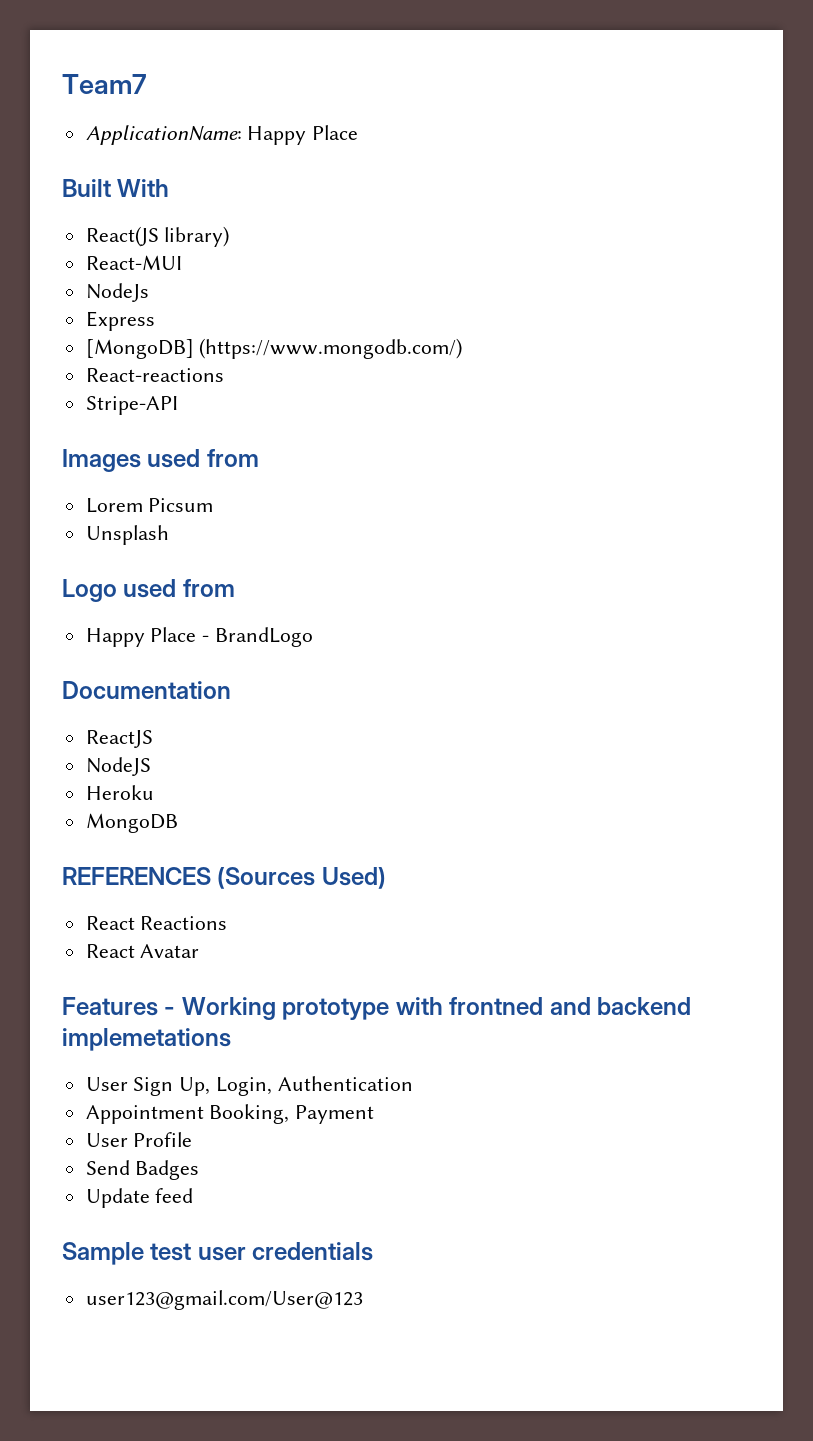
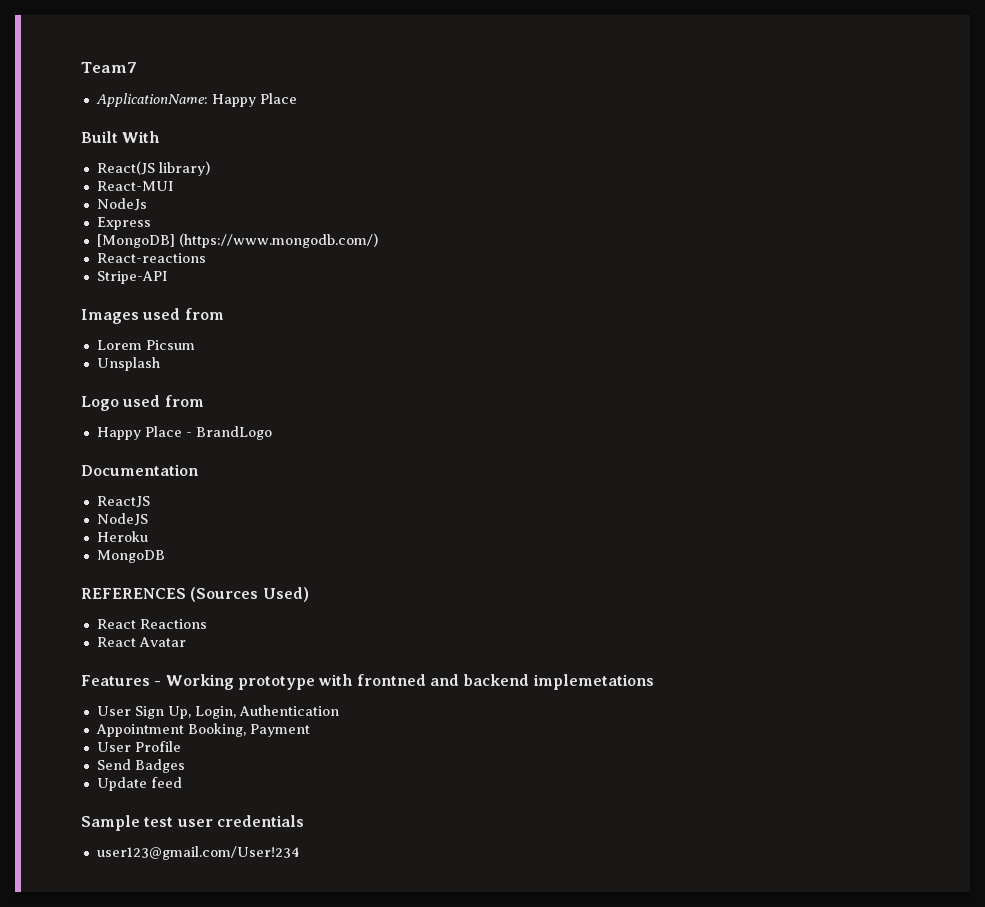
[85,1290,363,1310] user123@gmail.com/User@123 -> [96,846,300,860] user123@gmail.com/User!234

